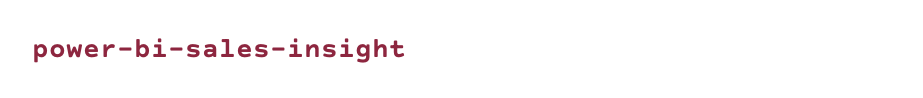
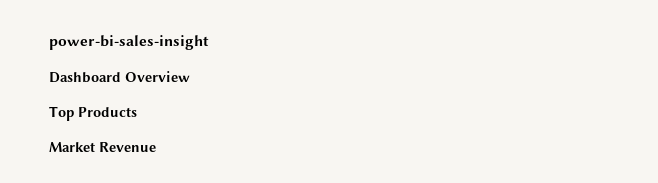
(406, 50) none -> [49,71,190,83] [49,106,137,121] [49,142,156,152] // Dashboard Overview // Top Products // Market Revenue

